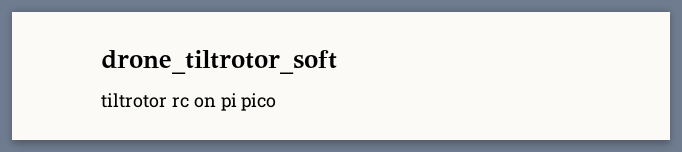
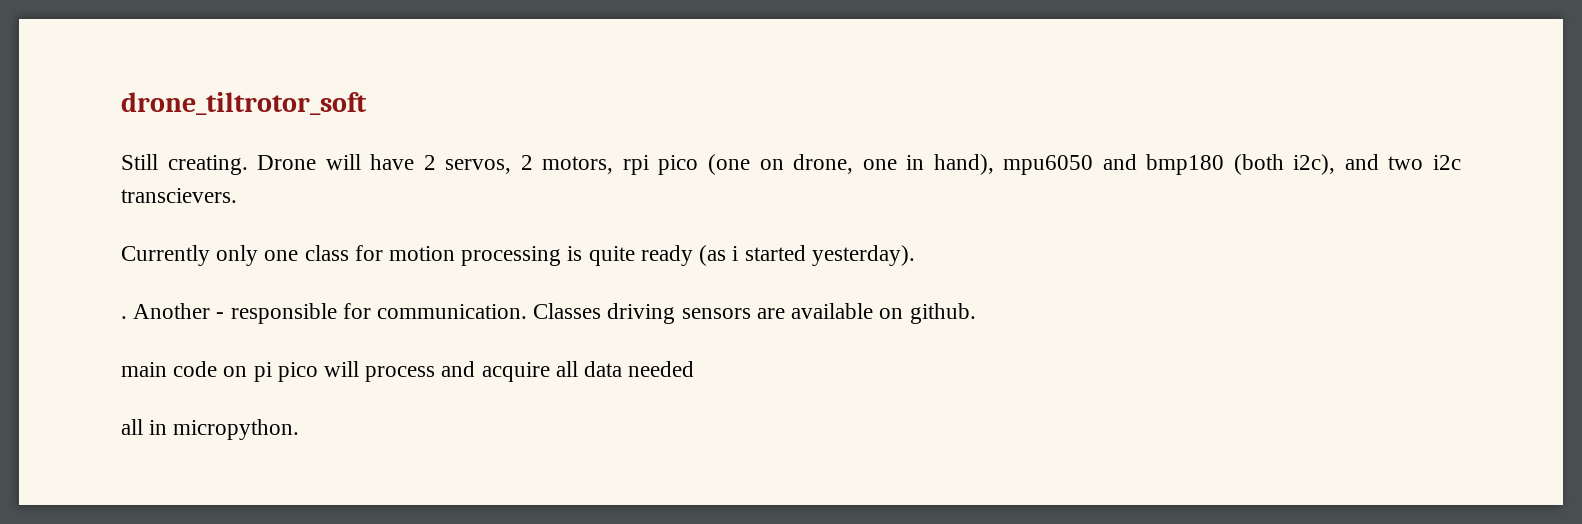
[101,93,277,111] tiltrotor rc on pi pico -> [121,154,1461,175] [121,188,237,203] [121,245,915,266] [121,303,976,324] [121,361,695,382] [121,419,300,440] Still creating. Drone will have 2 servos, 2 motors, rpi pico (one on drone, one in hand), mpu6050 and bmp180 (both i2c), and two i2c transcievers. // Currently only one class for motion processing is quite ready (as i started yesterday). // . Another - responsible for communication. Classes driving sensors are available on github. // main code on pi pico will process and acquire all data needed // all in micropython.

